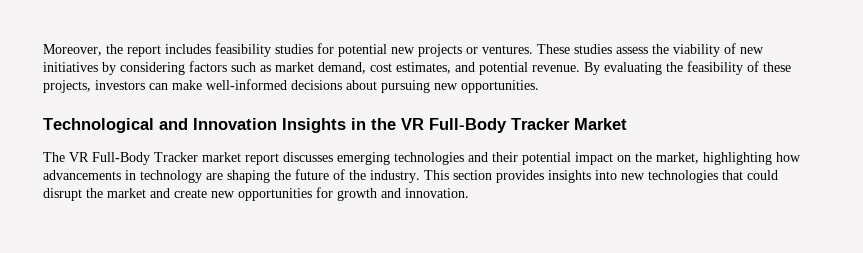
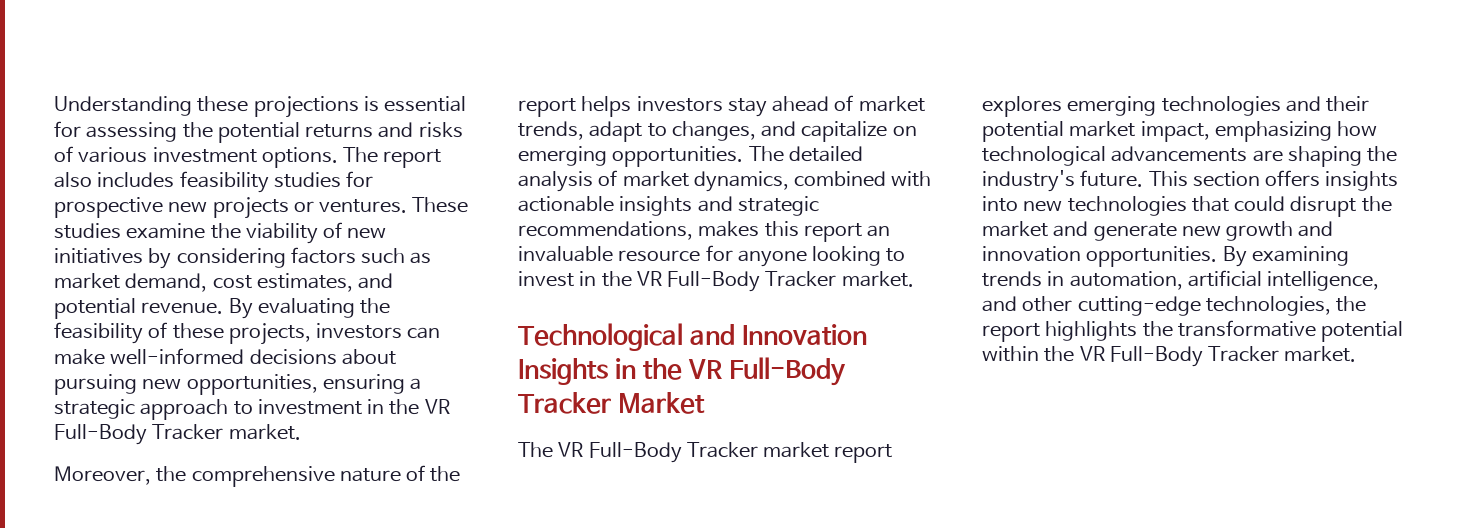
[43,44,161,57] Moreover, the report -> [54,96,467,118] [54,121,463,143] [54,146,442,168] [54,172,92,188] Understanding these projections is essential for assessing the potential returns and risks of various investment options. The report also
[338,44,387,57] potential -> [54,197,163,218] prospective
[616,47,648,54] assess -> [126,223,206,239] examine
[461,80,539,93] opportunities. -> [186,374,422,395] [54,399,450,420] [54,424,301,445] [54,465,461,487] [518,95,925,117] [518,121,917,142] [518,146,863,167] [518,170,932,192] [518,196,819,216] [518,221,891,242] [518,245,906,267] [518,271,914,292] opportunities, ensuring a strategic approach to investment in the VR Full-Body Tracker market. // Moreover, the comprehensive nature of the report helps investors stay ahead of market trends, adapt to changes, and capitalize on emerging opportunities. The detailed analysis of market dynamics, combined with actionable insights and strategic recommendations, makes this report an invaluable resource for anyone looking to invest in the VR Full-Body Tracker market.
[283,152,333,162] discusses -> [982,96,1062,117] explores
[575,152,801,165] [43,169,420,183] impact on the market, highlighting how advancements in technology are shaping the future of the industry. -> [1069,121,1378,142] [982,146,1398,167] [982,170,1144,192] market impact, emphasizing how technological advancements are shaping the industry's future.
[496,170,544,183] provides -> [1265,170,1321,187] offers
[174,187,469,201] create new opportunities for growth and innovation. -> [1093,221,1334,241] [982,246,1349,267] [982,270,1380,291] [982,296,1367,316] [982,320,1404,342] [982,346,1357,367] generate new growth and innovation opportunities. By examining trends in automation, artificial intelligence, and other cutting-edge technologies, the report highlights the transformative potential within the VR Full-Body Tracker market.

